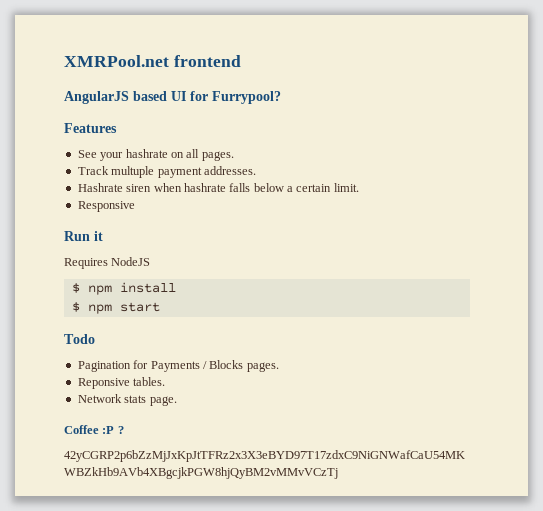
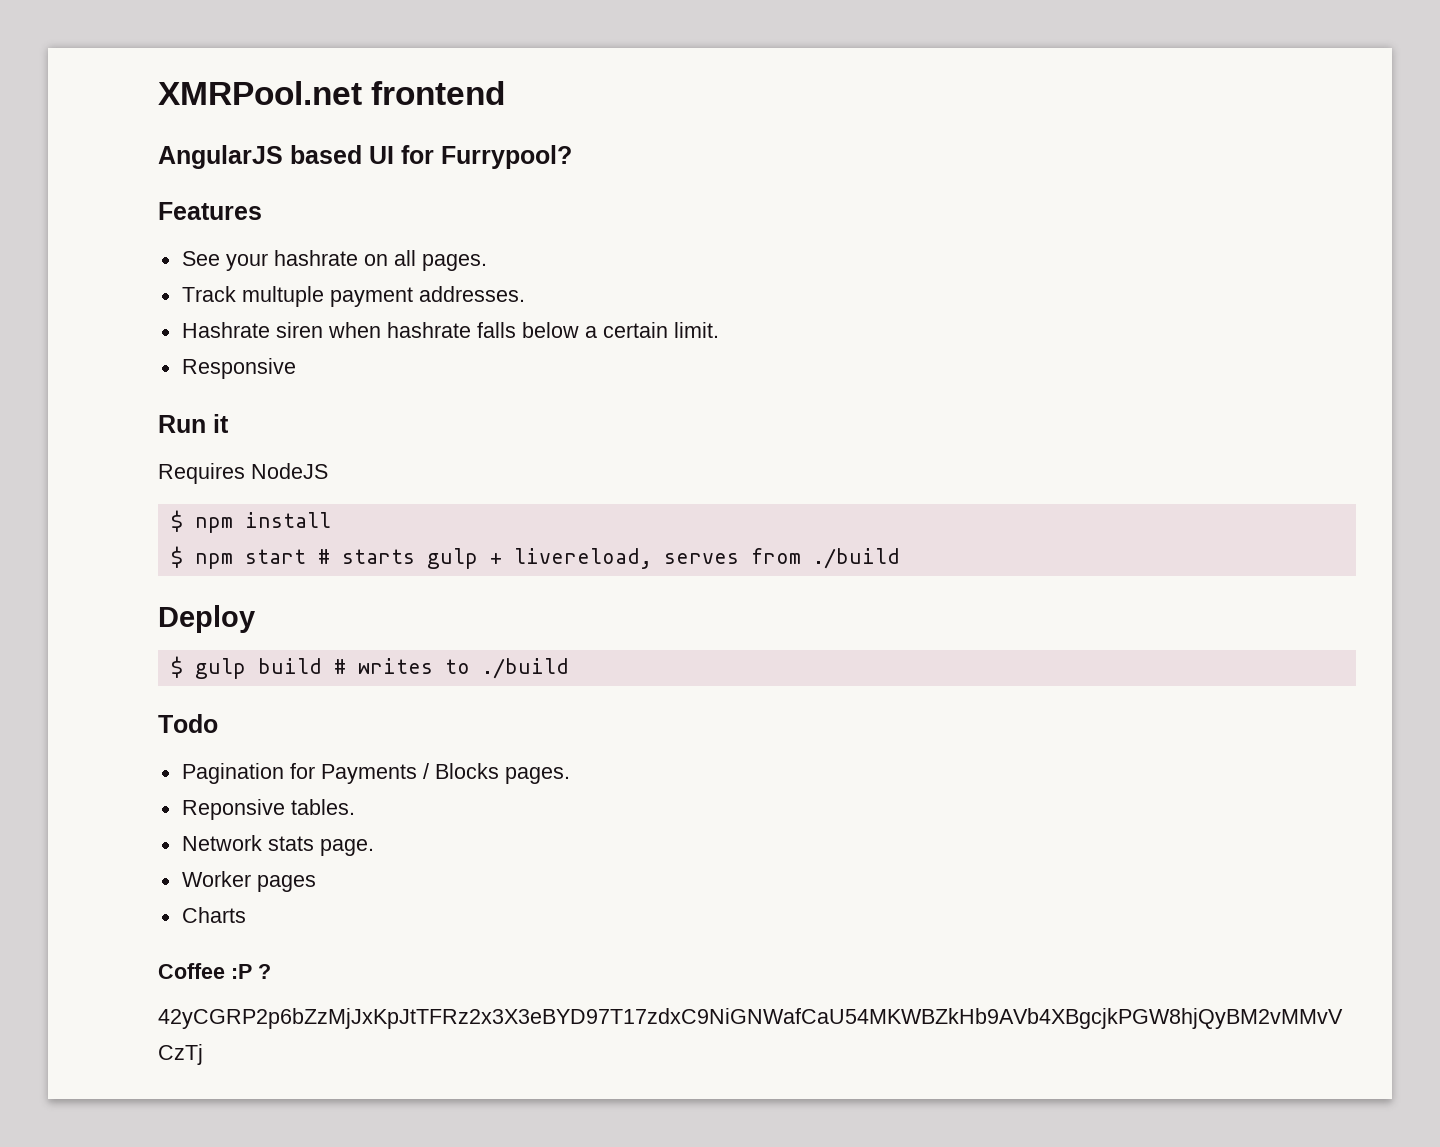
(160, 307) none -> [317,548,900,569] [158,605,255,633] [170,656,569,679] # starts gulp + livereload, serves from ./build // Deploy // $ gulp build # writes to ./build
(177, 401) none -> [181,871,316,892] [181,907,246,923] // Worker pages // Charts

